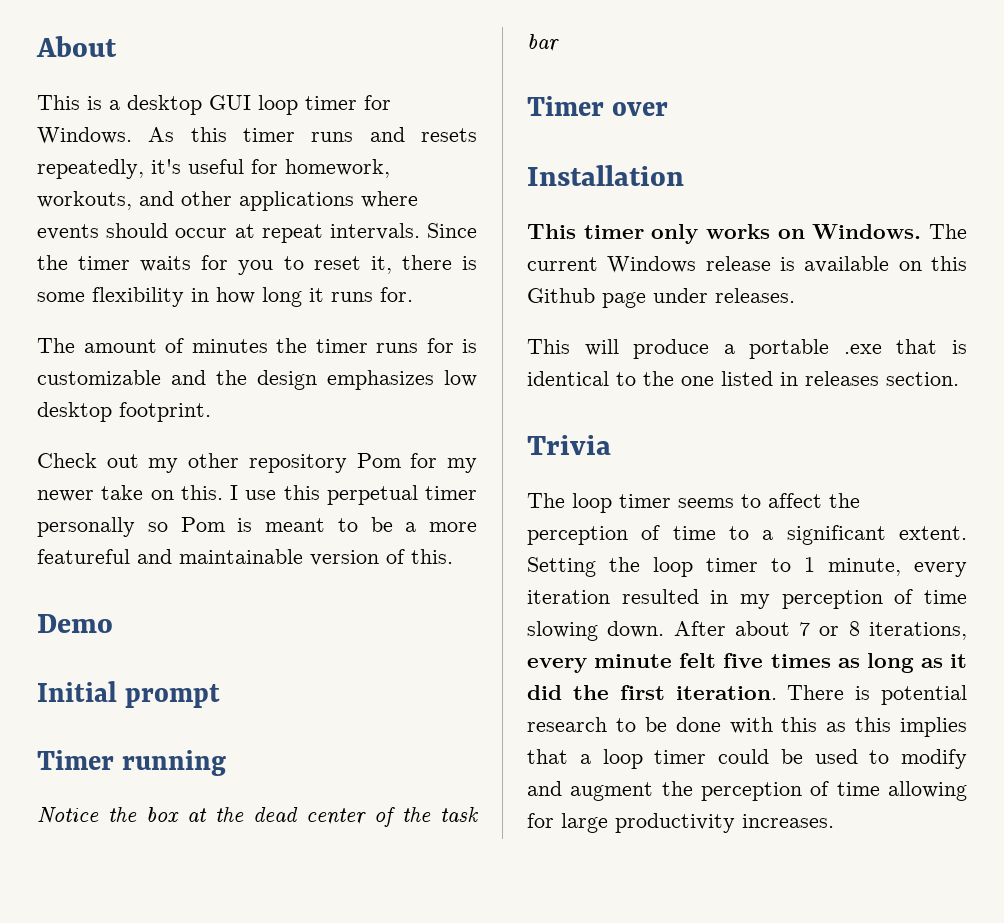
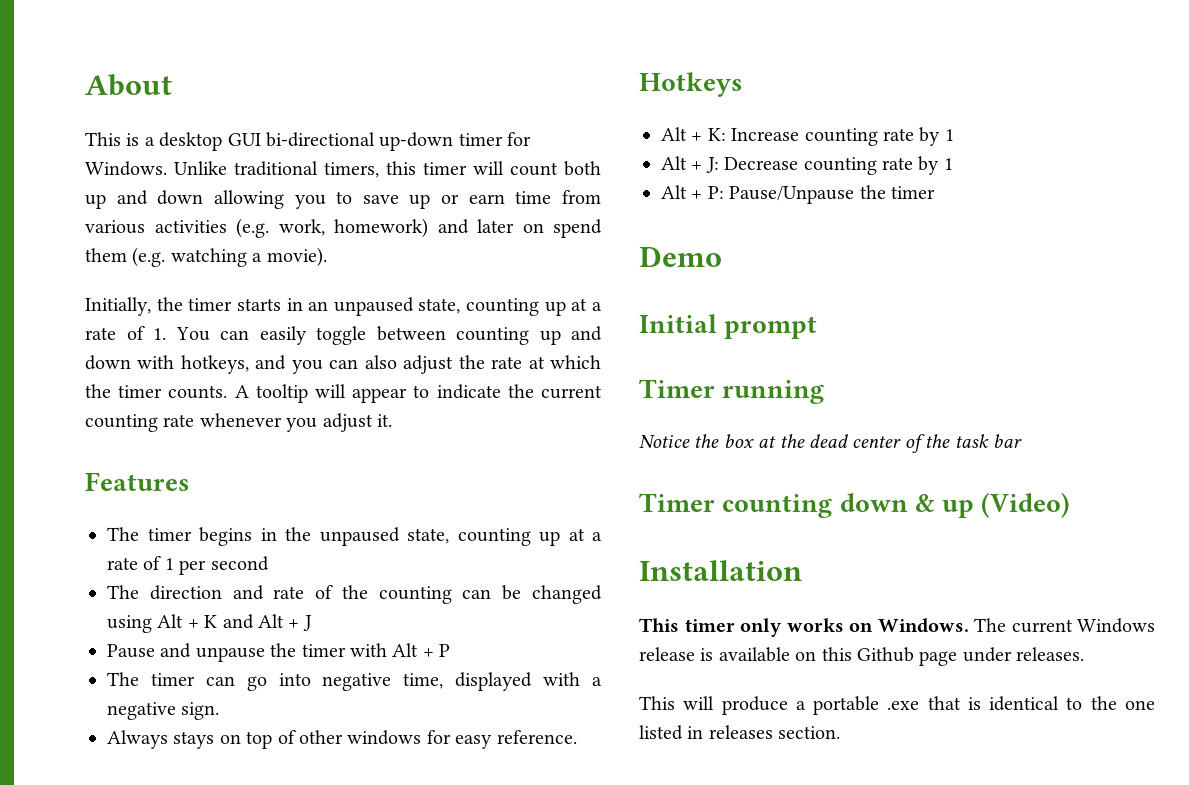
[258,95,298,115] loop -> [266,132,454,151] bi-directional up-down
[148,127,477,142] [37,159,390,179] [37,191,418,211] [37,223,477,243] [37,255,477,275] [37,287,413,307] [37,338,477,353] [37,370,477,390] [37,402,211,422] [37,453,478,473] [37,485,477,505] [37,517,477,537] [37,549,453,566] As this timer runs and resets repeatedly, it's useful for homework, workouts, and other applications where events should occur at repeat intervals. Since the timer waits for you to reset it, there is some flexibility in how long it runs for. // The amount of minutes the timer runs for is customizable and the design emphasizes low desktop footprint. // Check out my other repository Pom for my newer take on this. I use this perpetual timer personally so Pom is meant to be a more featureful and maintainable version of this. -> [174,161,601,178] [85,190,601,209] [85,218,602,238] [85,247,327,267] [85,297,602,316] [85,326,602,345] [85,355,601,374] [85,384,602,403] [85,413,392,432] [85,472,190,491] [107,527,602,546] [107,556,269,575] [107,585,602,604] [107,614,312,633] [107,643,451,662] [107,672,603,691] [107,702,220,720] [107,730,577,749] [639,72,743,97] [661,127,954,146] [661,156,953,175] [661,185,935,204] Unlike traditional timers, this timer will count both up and down allowing you to save up or earn time from various activities (e.g. work, homework) and later on spend them (e.g. watching a movie). // Initially, the timer starts in an unpaused state, counting up at a rate of 1. You can easily toggle between counting up and down with hotkeys, and you can also adjust the rate at which the timer counts. A tooltip will appear to indicate the current counting rate whenever you adjust it. // Features // The timer begins in the unpaused state, counting up at a rate of 1 per second // The direction and rate of the counting can be changed using Alt + K and Alt + J // Pause and unpause the timer with Alt + P // The timer can go into negative time, displayed with a negative sign. // Always stays on top of other windows for easy reference. // Hotkeys // Alt + K: Increase counting rate by 1 // Alt + J: Decrease counting rate by 1 // Alt + P: Pause/Unpause the timer
[612,102,669,116] over -> [722,492,1071,518] counting down & up (Video)
[527,435,611,455] [527,493,860,513] [527,525,967,545] [527,557,967,577] [527,589,967,609] [527,621,967,641] [527,653,967,673] [527,685,967,705] [527,717,967,737] [527,749,967,769] [527,781,967,801] [527,813,834,833] // Trivia // The loop timer seems to affect the perception of time to a significant extent. Setting the loop timer to 1 minute, every iteration resulted in my perception of time slowing down. After about 7 or 8 iterations, every minute felt five times as long as it did the first iteration. There is potential research to be done with this as this implies that a loop timer could be used to modify and augment the perception of time allowing for large productivity increases. -> (841, 732) none

